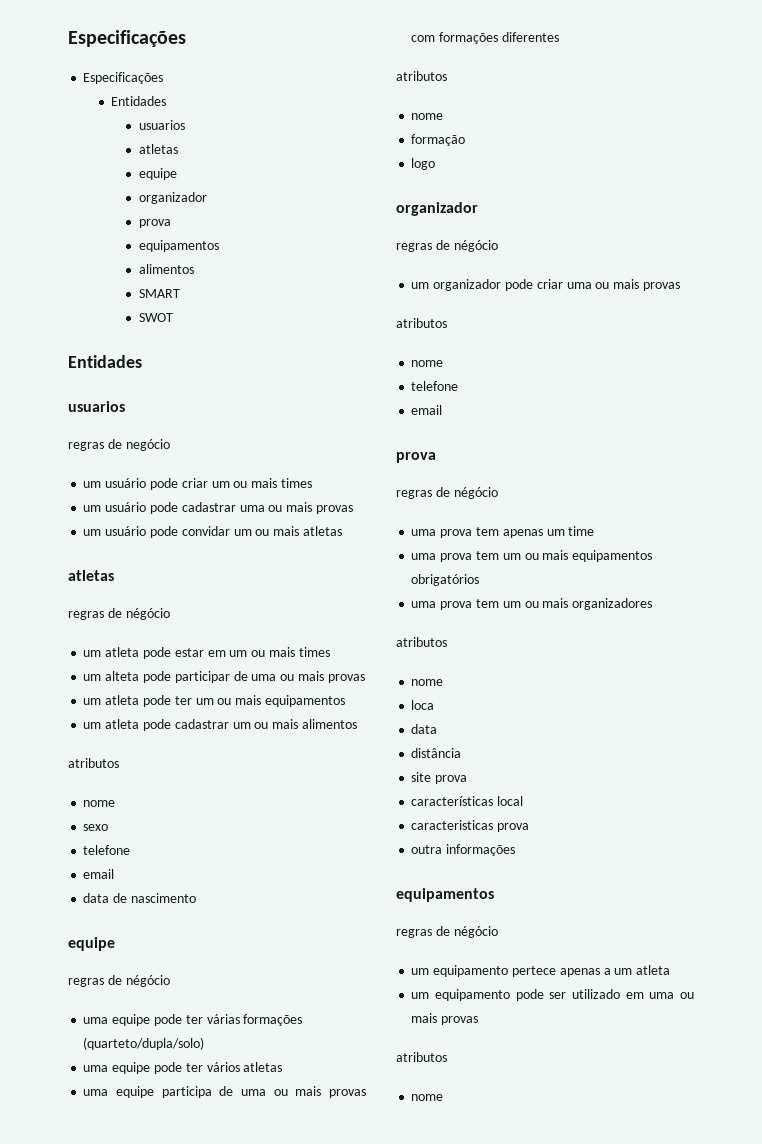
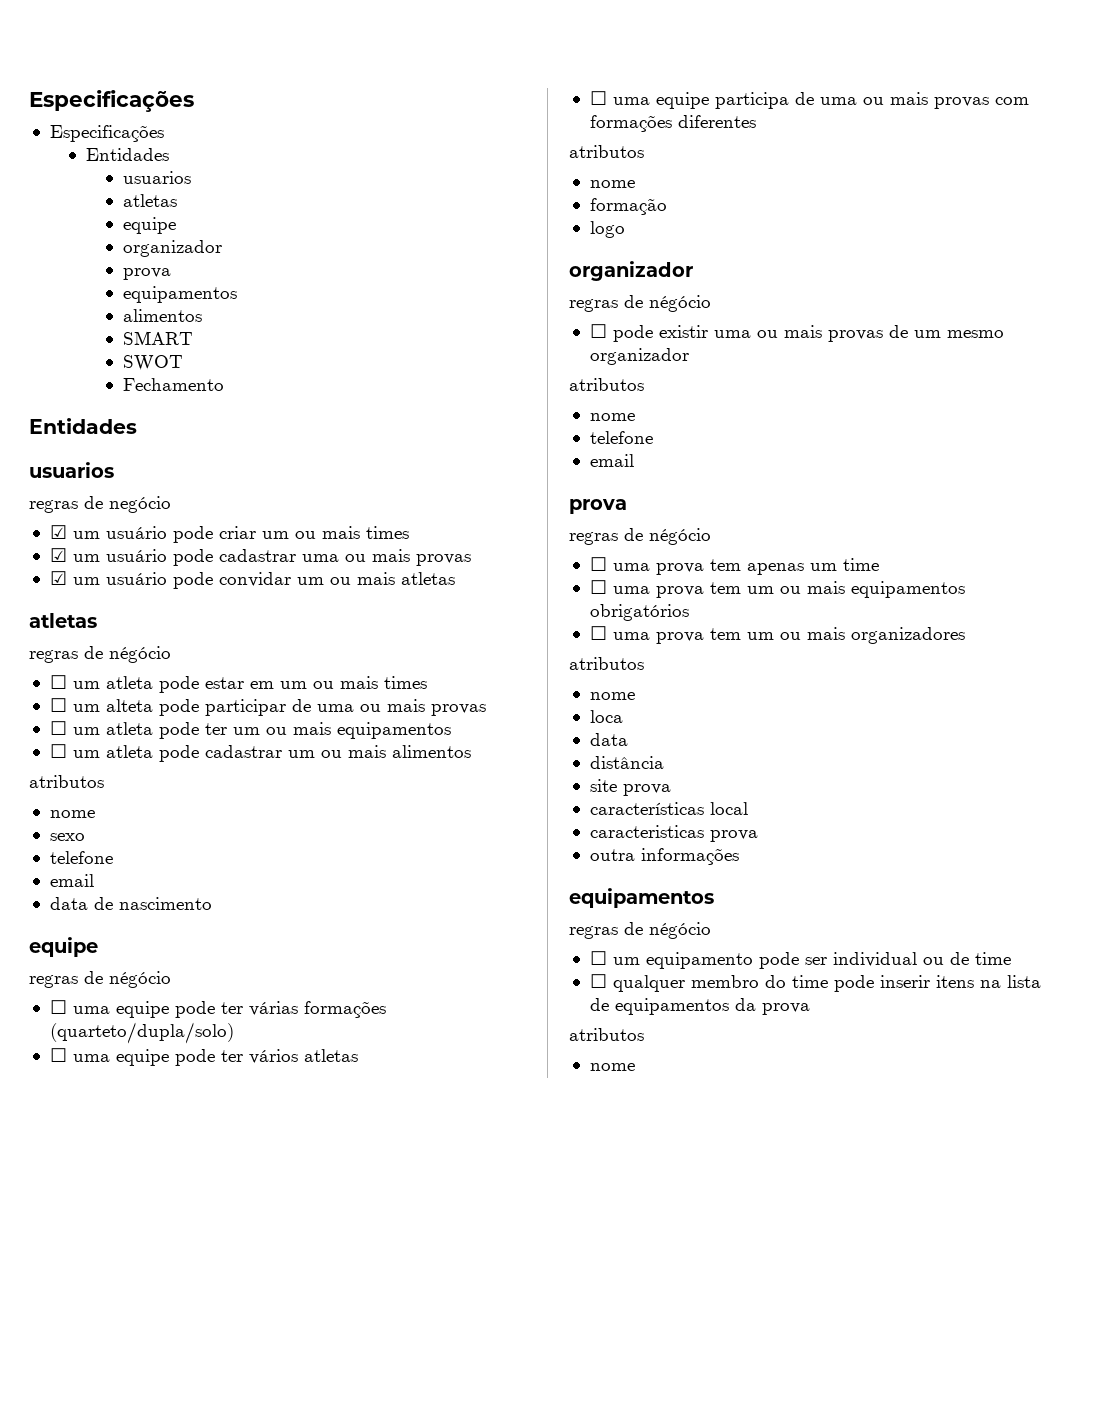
(173, 317) none -> [122,378,224,391] // Fechamento
(170, 445) none -> [49,525,67,539] ☑
(312, 483) none -> [49,548,67,562] ☑
(353, 509) none -> [49,571,67,585] ☑
(170, 614) none -> [49,675,67,689] ☐
(330, 652) none -> [49,698,67,712] ☐
(365, 678) none -> [49,721,67,735] ☐
(345, 701) none -> [49,744,67,758] ☐
(170, 981) none -> [49,1000,67,1014] ☐
(205, 1043) none -> [49,1048,67,1062] ☐
(283, 1067) none -> [589,91,607,105] ☐
[411,279,680,291] um organizador pode criar uma ou mais provas -> [589,324,1004,342] [589,348,689,365] ☐ pode existir uma ou mais provas de um mesmo organizador
(498, 493) none -> [589,557,607,571] ☐
(595, 531) none -> [589,580,607,594] ☐
(480, 580) none -> [589,626,607,640] ☐
[411,965,671,977] [411,989,694,1001] [411,1013,479,1025] um equipamento pertece apenas a um atleta // um equipamento pode ser utilizado em uma ou mais provas -> [589,951,1011,969] [589,974,1041,992] [589,998,810,1015] ☐ um equipamento pode ser individual ou de time // ☐ qualquer membro do time pode inserir itens na lista de equipamentos da prova

